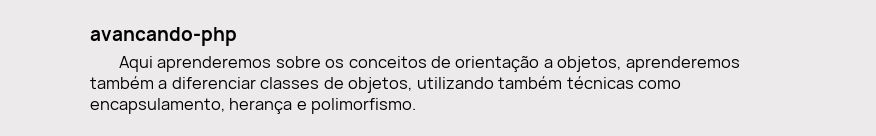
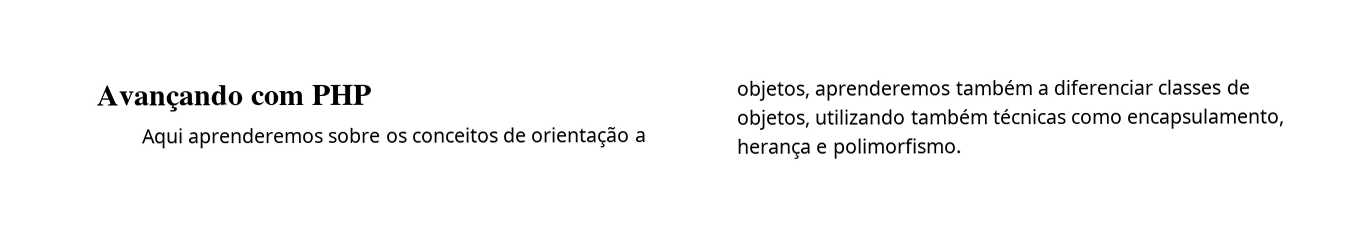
[90,27,237,46] avancando-php -> [96,84,372,113] Avançando com PHP

